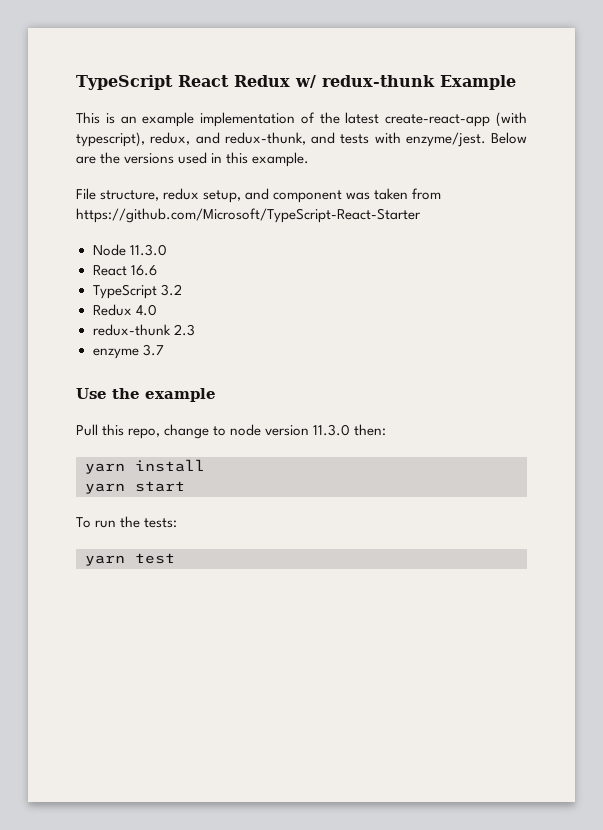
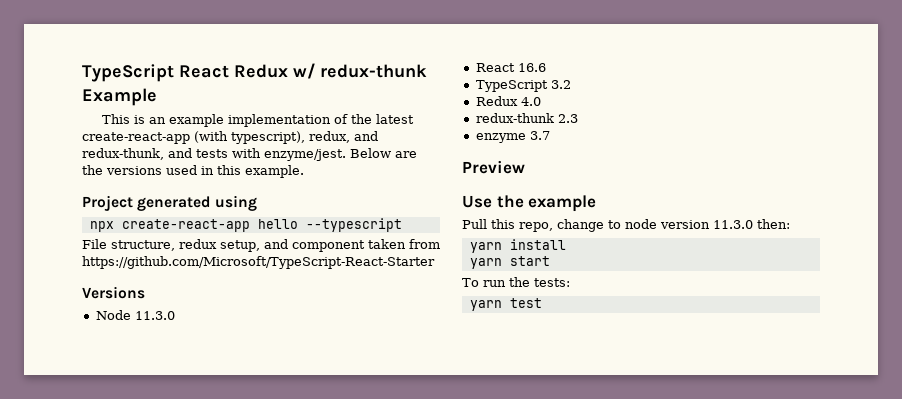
(310, 159) none -> [82,195,258,211] [89,218,402,232] // Project generated using // npx create-react-app hello --typescript
[346,192,371,200] was -> (365, 246) none
(421, 215) none -> [82,286,145,299] // Versions
(164, 350) none -> [462,160,525,174] // Preview

